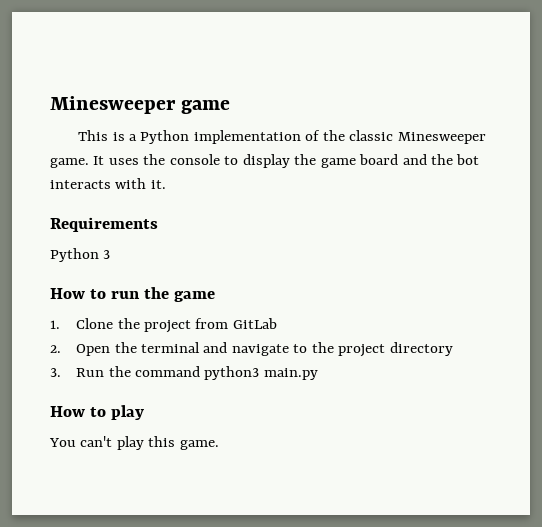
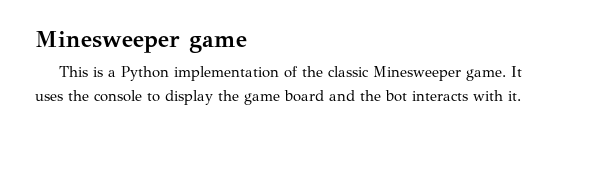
[50,217,158,232] [50,248,111,262] [50,287,215,302] [50,318,277,333] [50,342,453,357] [50,366,318,380] [50,405,144,420] [49,436,219,450] // Requirements // Python 3 // How to run the game // 1. Clone the project from GitLab // 2. Open the terminal and navigate to the project directory // 3. Run the command python3 main.py // How to play // You can't play this game. -> (521, 96) none

